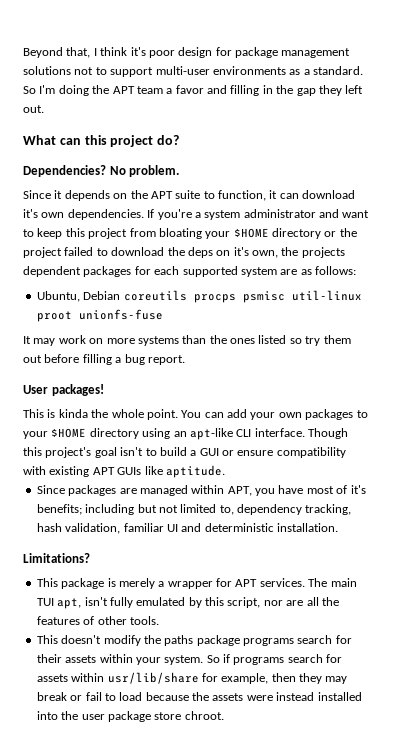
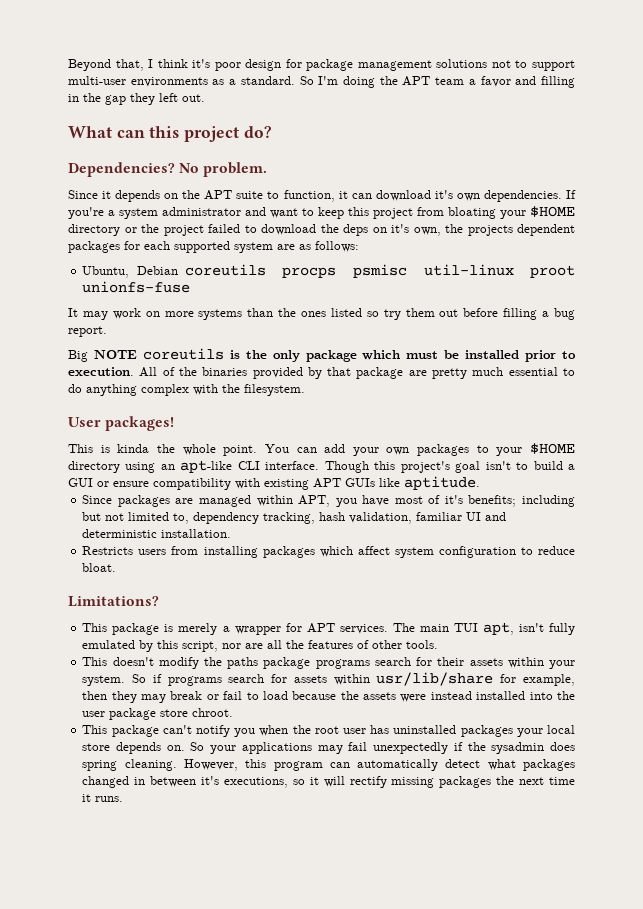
(185, 360) none -> [68,348,577,362] [68,367,576,379] [68,384,305,396] // Big NOTE coreutils is the only package which must be installed prior to execution. All of the binaries provided by that package are pretty much essential to do anything complex with the filesystem.
(338, 527) none -> [82,546,575,558] [82,563,117,572] // Restricts users from installing packages which affect system configuration to reduce bloat.
(224, 715) none -> [82,725,575,737] [82,742,576,754] [82,759,575,771] [82,776,575,788] [82,794,124,802] // This package can't notify you when the root user has uninstalled packages your local store depends on. So your applications may fail unexpectedly if the sysadmin does spring cleaning. However, this program can automatically detect what packages changed in between it's executions, so it will rectify missing packages the next time it runs.

